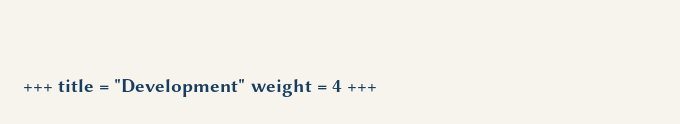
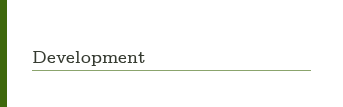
[23,79,377,97] +++ title = "Development" weight = 4 +++ -> [32,51,146,66] Development

